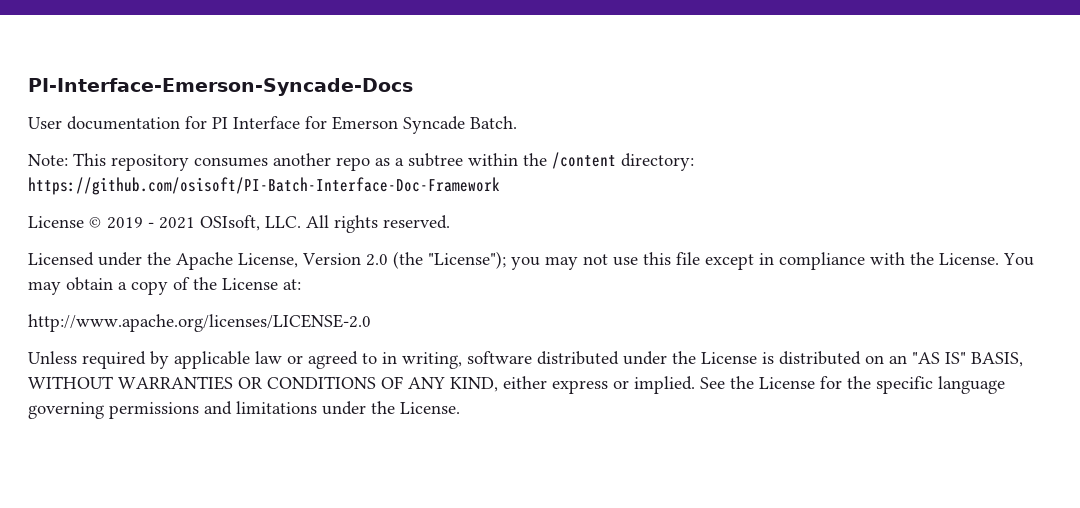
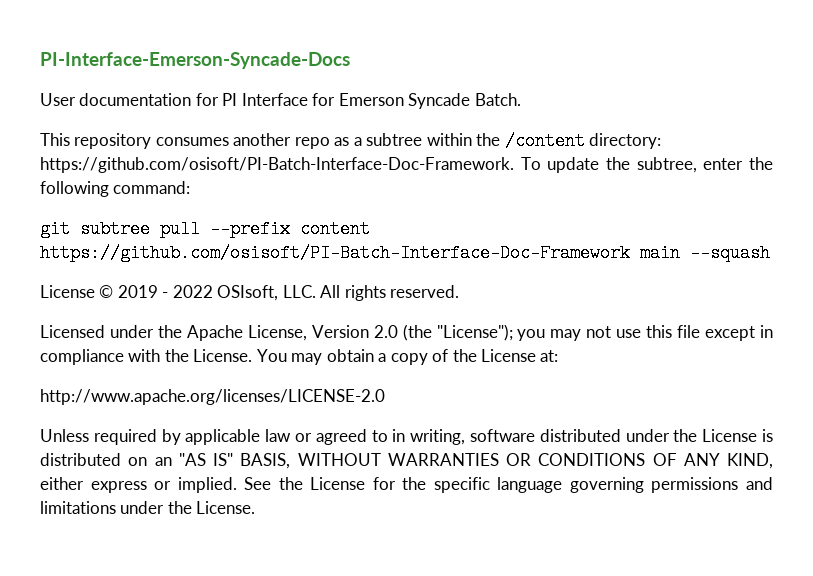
[28,154,68,166] Note: -> (521, 99) none
(694, 162) none -> [40,157,773,173] [40,181,191,197] [40,220,370,238] https://github.com/osisoft/PI-Batch-Interface-Doc-Framework. To update the subtree, enter the following command: // git subtree pull --prefix content
(500, 186) none -> [640,244,770,262] main --squash
[159,217,195,229] 2021 -> [172,285,213,298] 2022

